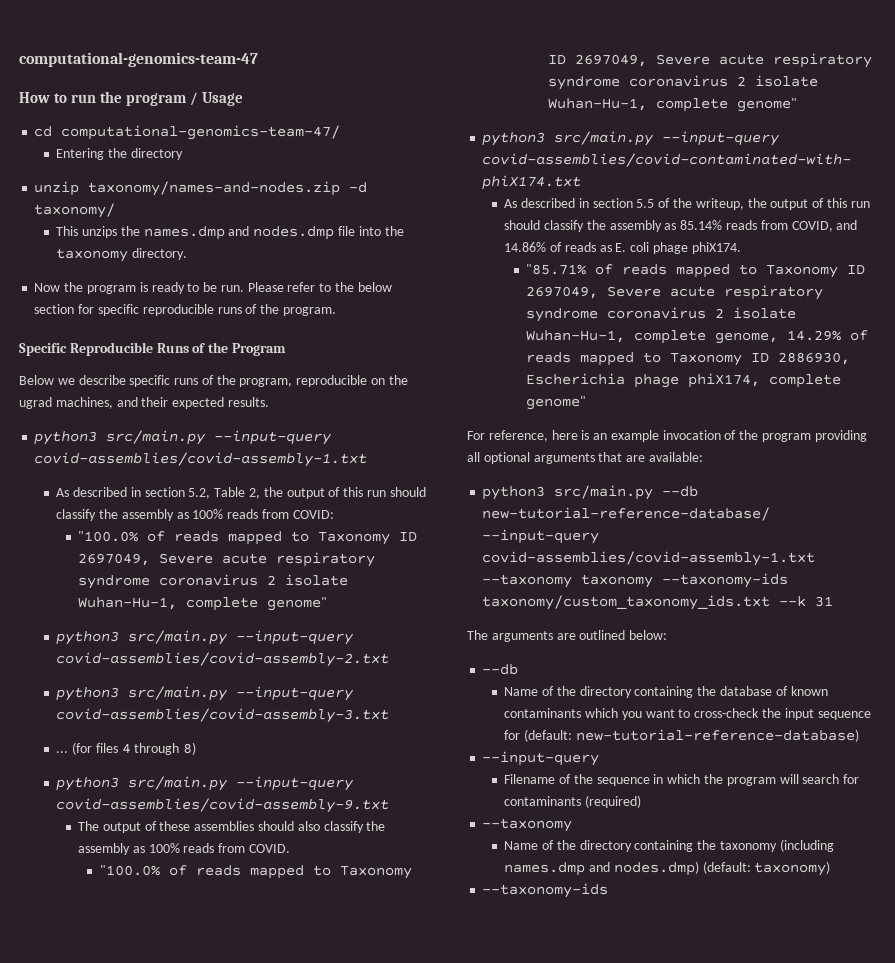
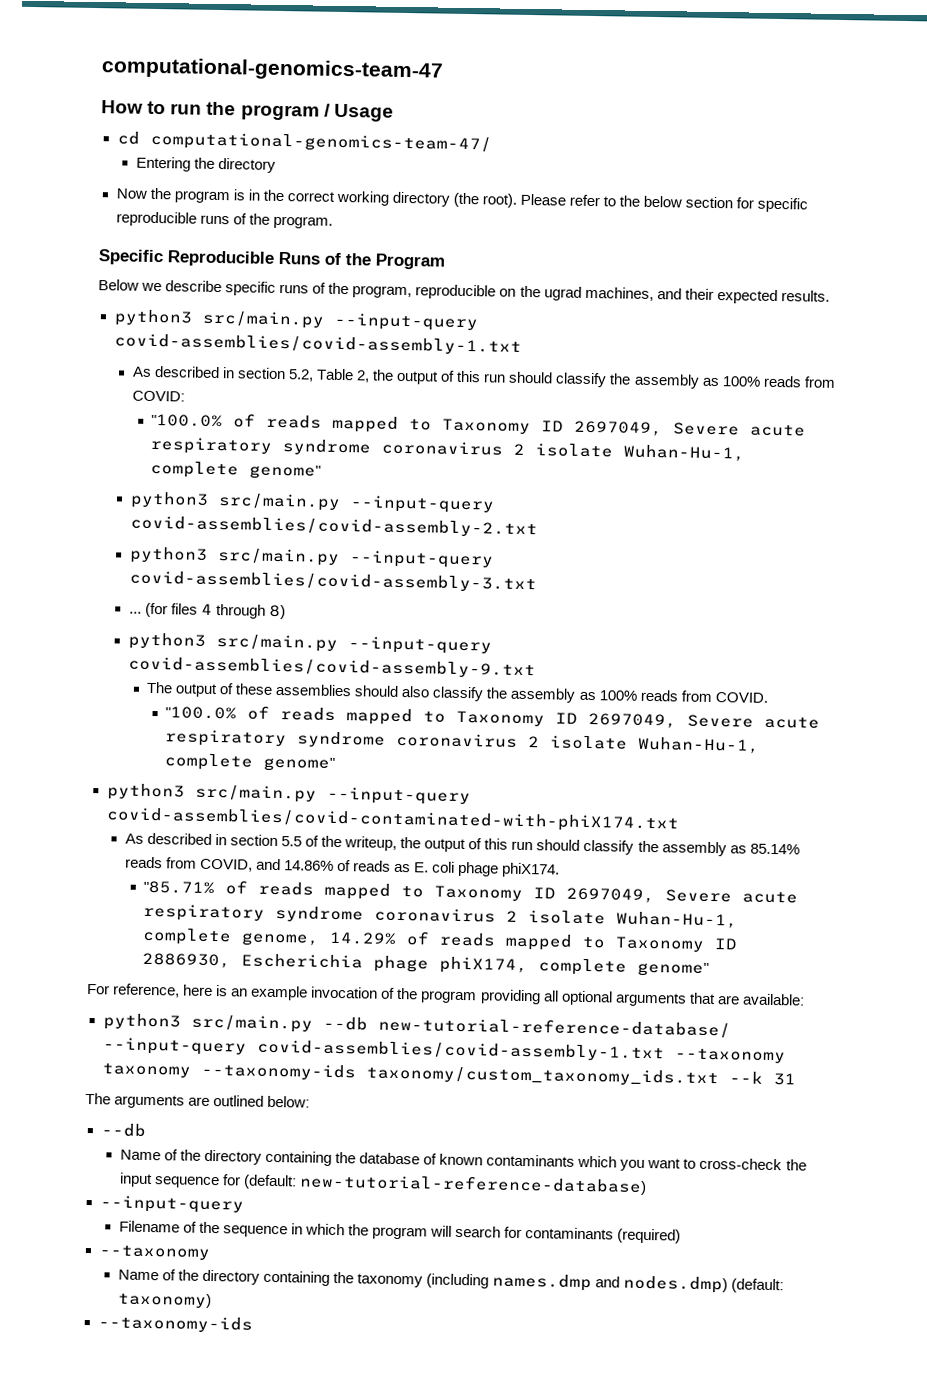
[34,181,368,196] [34,203,116,218] [56,226,404,240] [56,248,188,262] [34,282,244,294] unzip taxonomy/names-and-nodes.zip -d taxonomy/ // This unzips the names.dmp and nodes.dmp file into the taxonomy directory. // Now the program is ready to be run. -> [115,187,518,208] Now the program is in the correct working directory (the root).

